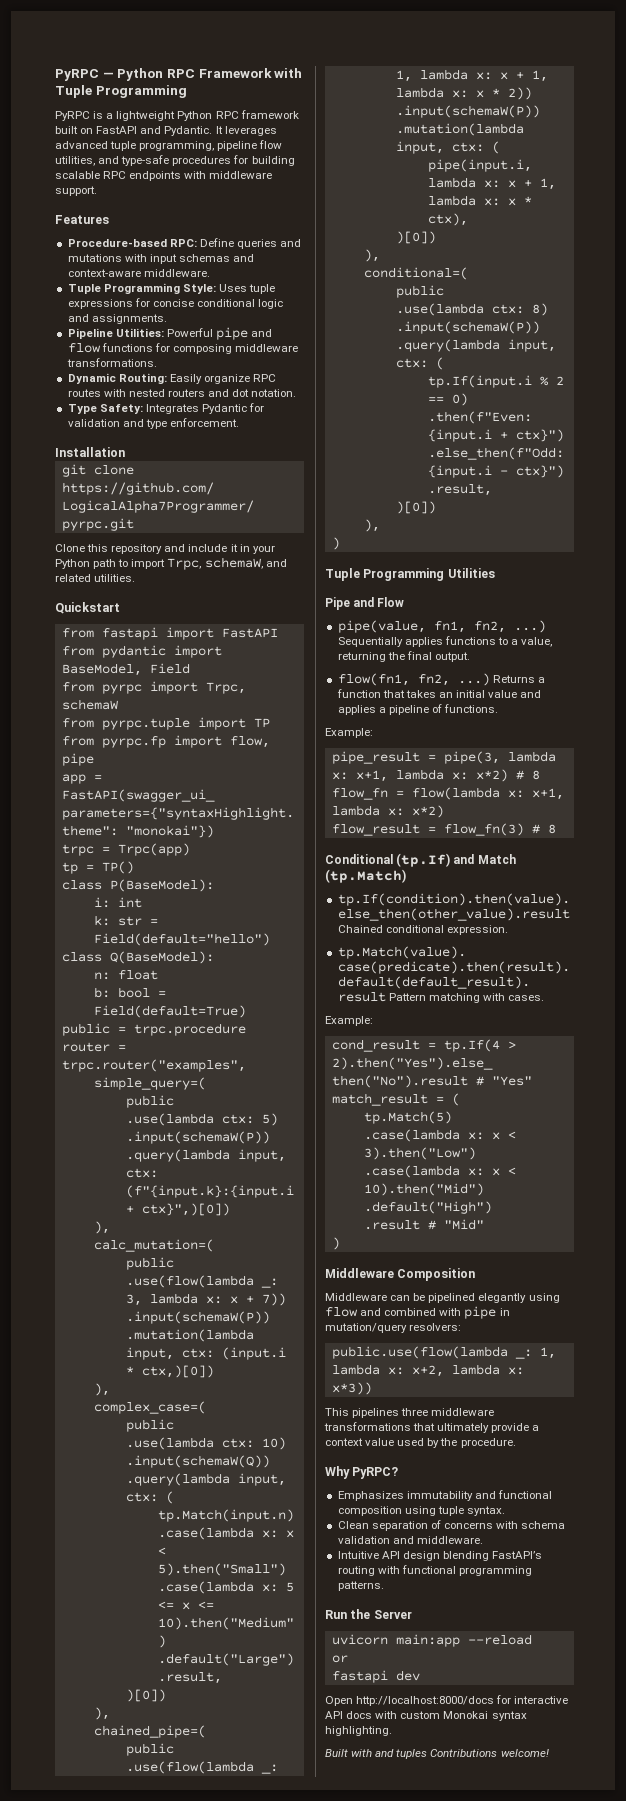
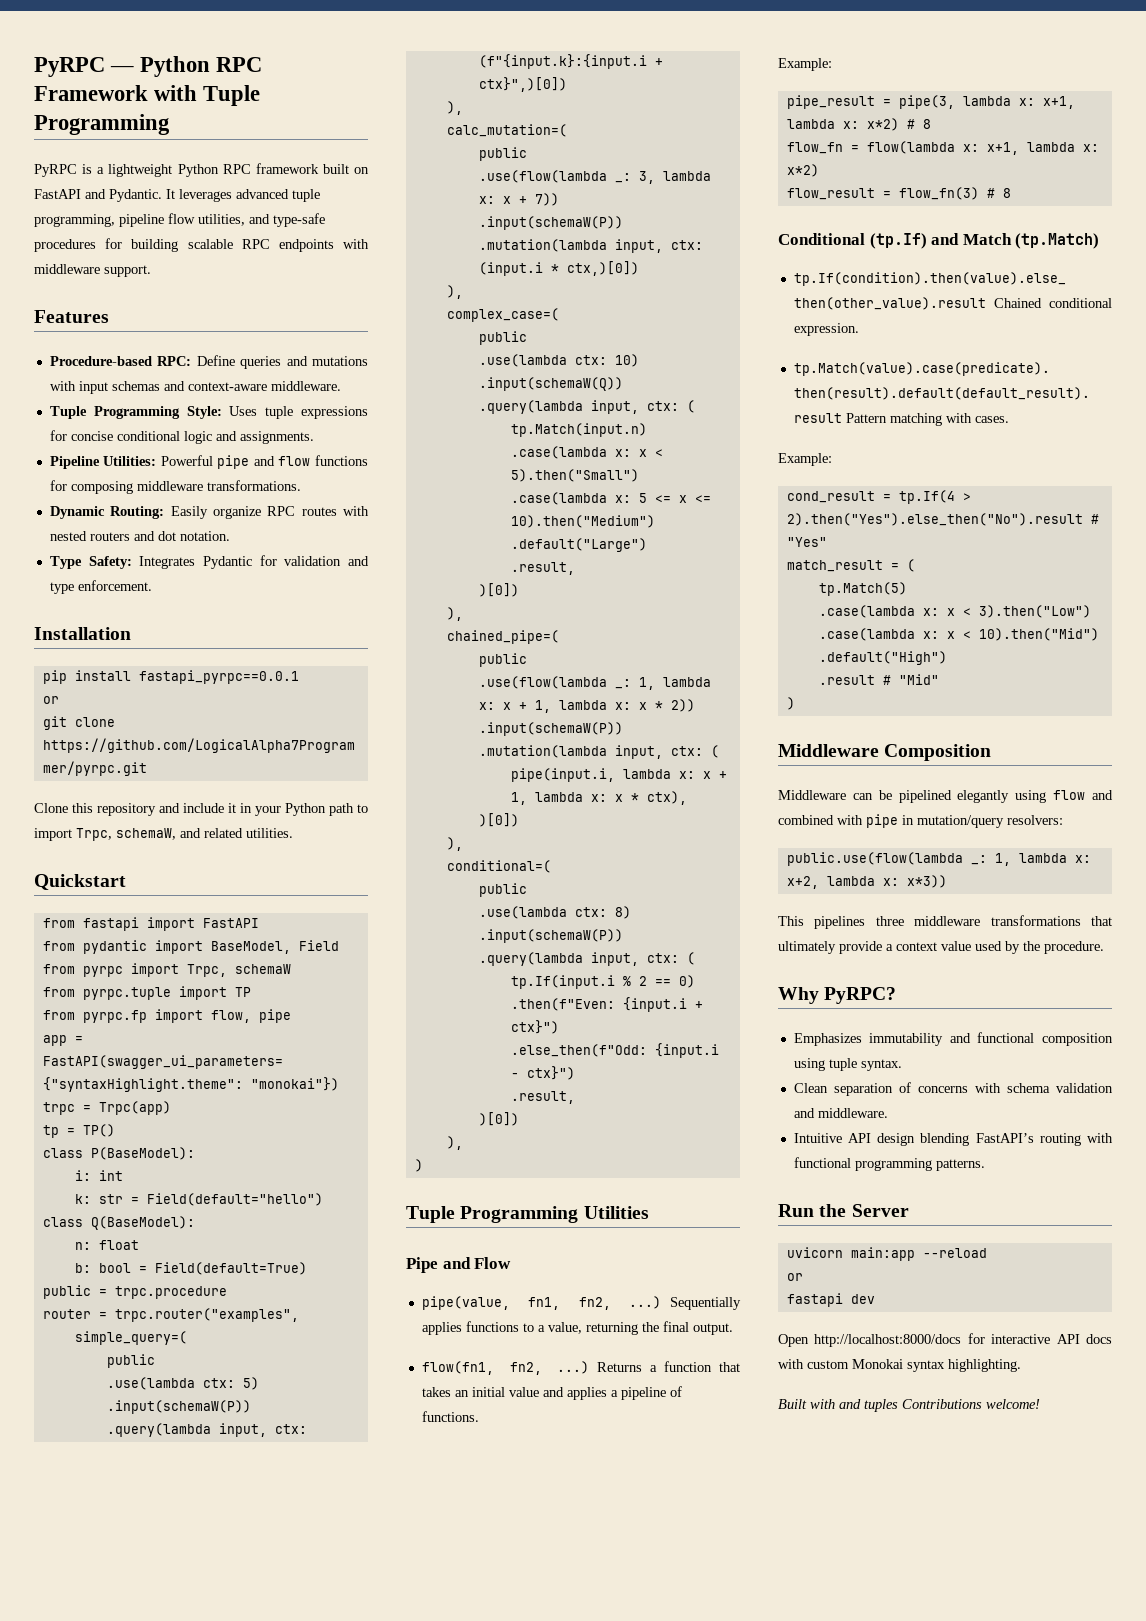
(125, 452) none -> [42,670,299,684] [42,696,59,704] // pip install fastapi_pyrpc==0.0.1 // or

